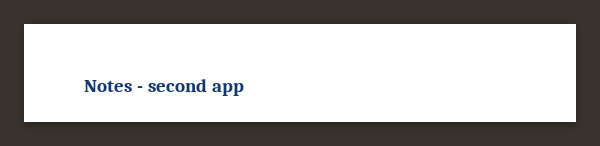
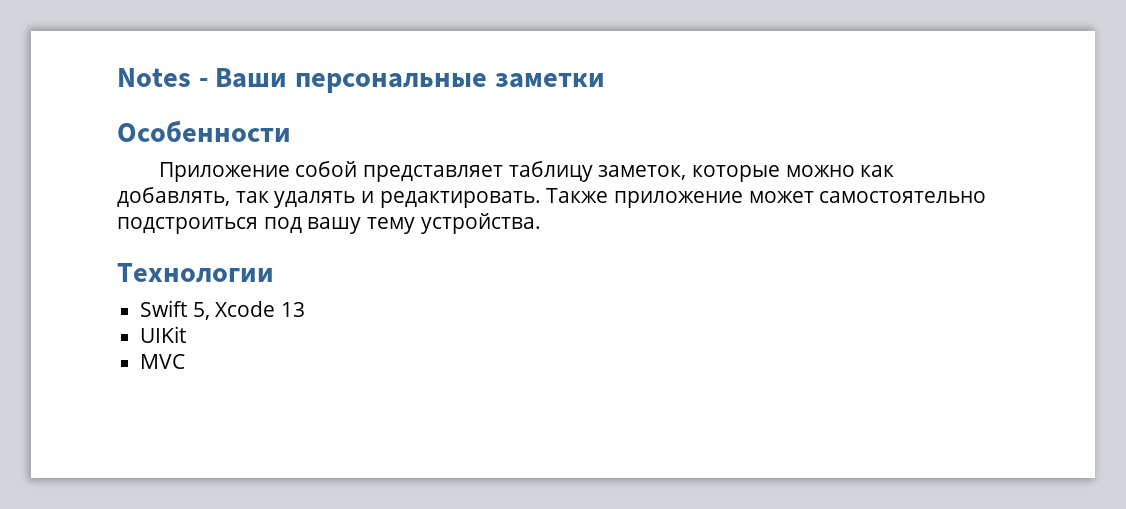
[147,79,244,96] second app -> [215,68,605,93] [117,120,291,142] [158,161,895,182] [117,187,987,208] [117,213,541,234] [117,263,274,283] [140,300,306,320] [140,326,187,343] [140,354,186,369] Ваши персональные заметки // Особенности // Приложение собой представляет таблицу заметок, которые можно как добавлять, так удалять и редактировать. Также приложение может самостоятельно подстроиться под вашу тему устройства. // Технологии // Swift 5, Xcode 13 // UIKit // MVC

